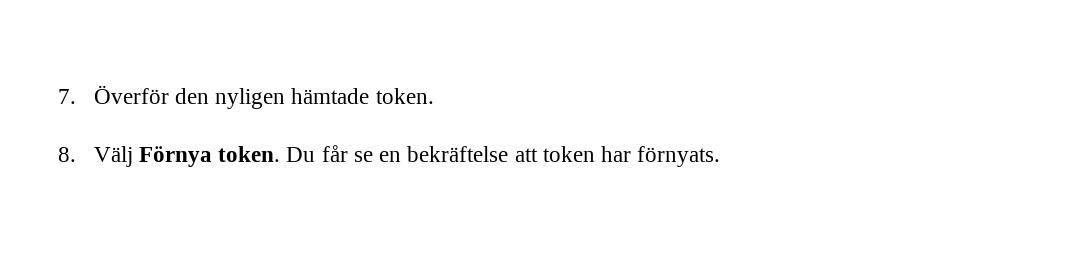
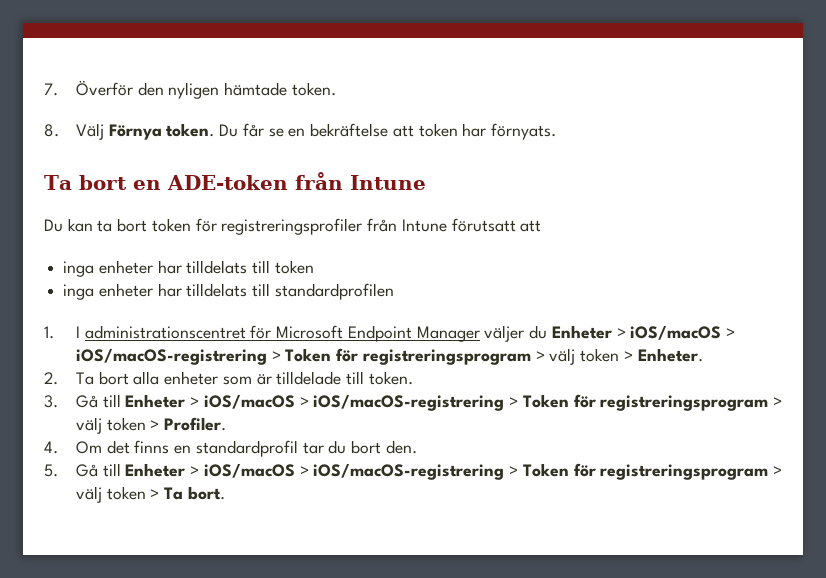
(721, 156) none -> [44,172,426,190] [44,218,542,235] [63,260,314,277] [63,283,394,300] [44,325,735,342] [75,348,703,365] [44,371,413,385] [44,394,782,411] [75,417,227,434] [44,440,417,457] [44,463,782,480] [75,486,225,503] // Ta bort en ADE-token från Intune // Du kan ta bort token för registreringsprofiler från Intune förutsatt att // inga enheter har tilldelats till token // inga enheter har tilldelats till standardprofilen // 1. I administrationscentret för Microsoft Endpoint Manager väljer du Enheter > iOS/macOS > iOS/macOS-registrering > Token för registreringsprogram > välj token > Enheter. // 2. Ta bort alla enheter som är tilldelade till token. // 3. Gå till Enheter > iOS/macOS > iOS/macOS-registrering > Token för registreringsprogram > välj token > Profiler. // 4. Om det finns en standardprofil tar du bort den. // 5. Gå till Enheter > iOS/macOS > iOS/macOS-registrering > Token för registreringsprogram > välj token > Ta bort.

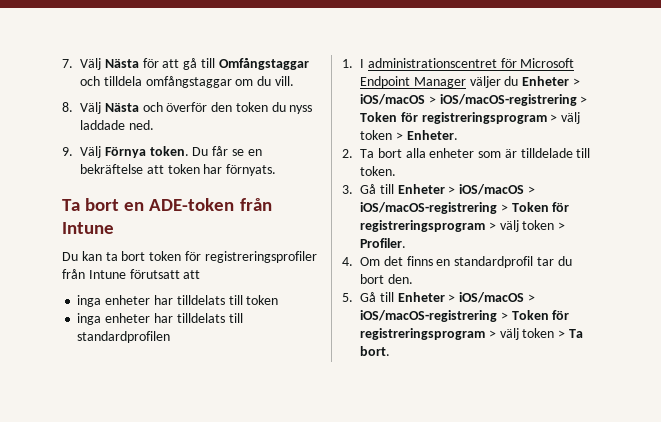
[75,80,336,99] [44,124,59,137] Överför den nyligen hämtade token. // 8. -> [80,58,309,70] [80,76,294,88] [62,102,313,114] [80,120,154,130] [62,147,73,156] Välj Nästa för att gå till Omfångstaggar och tilldela omfångstaggar om du vill. // 8. Välj Nästa och överför den token du nyss laddade ned. // 9.

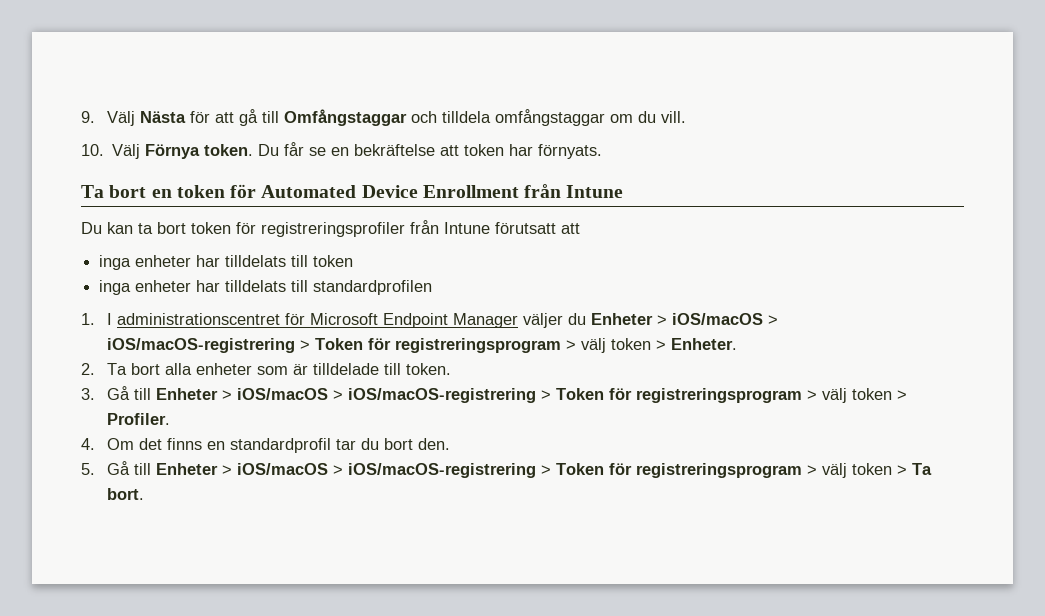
[62,59,73,68] 7. -> [81,111,95,123] 9.
[62,102,313,114] [80,120,154,130] [62,147,73,156] 8. Välj Nästa och överför den token du nyss laddade ned. // 9. -> [81,144,104,156] 10.
[149,198,235,211] ADE-token -> [176,184,519,198] token för Automated Device Enrollment

